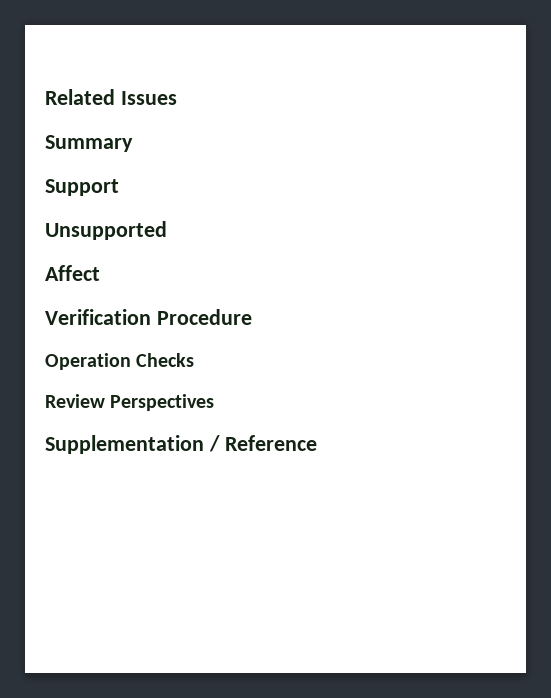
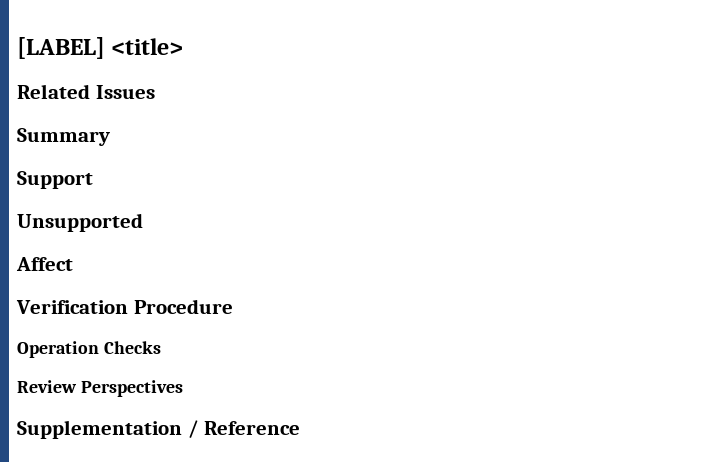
(45, 97) none -> [17,37,184,59] [LABEL] <title> //

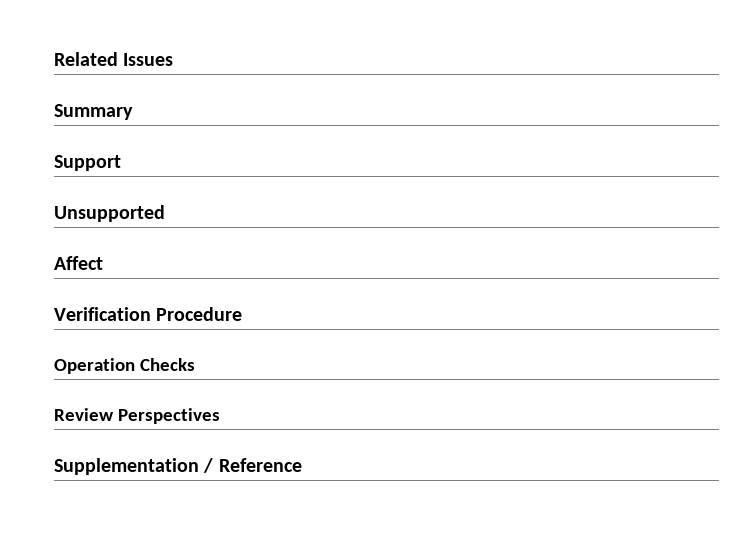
[17,37,184,59] [LABEL] <title> // -> (54, 59) none

